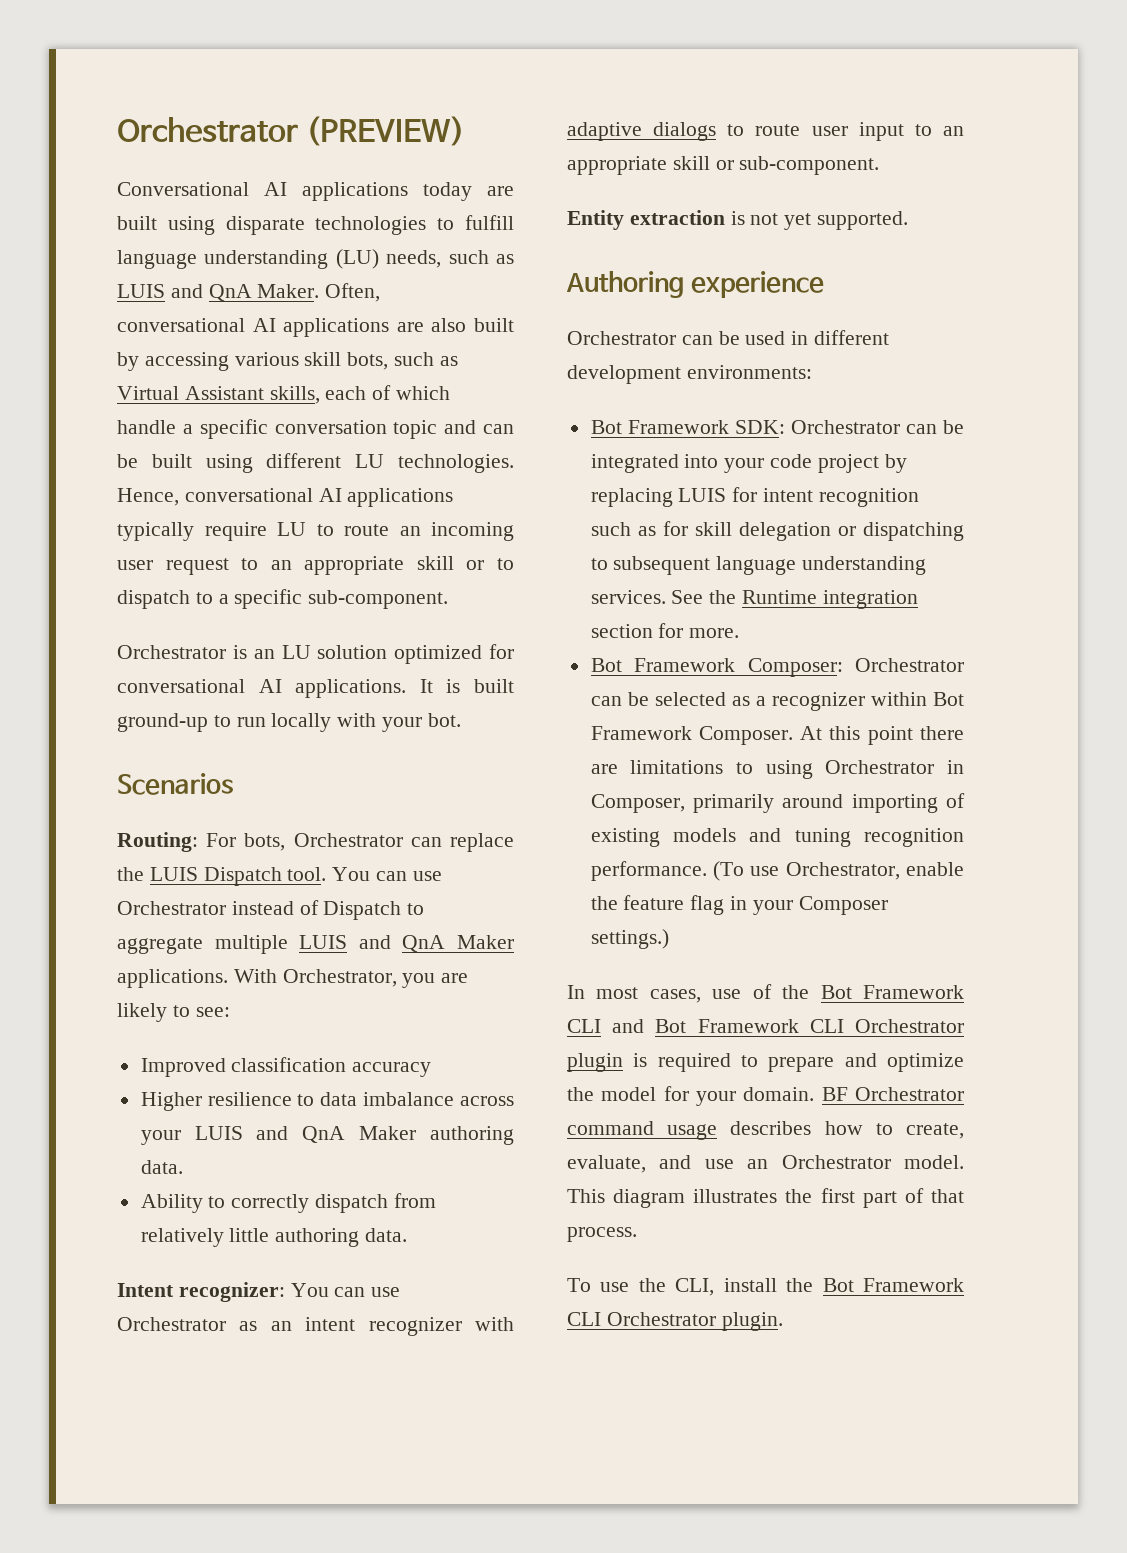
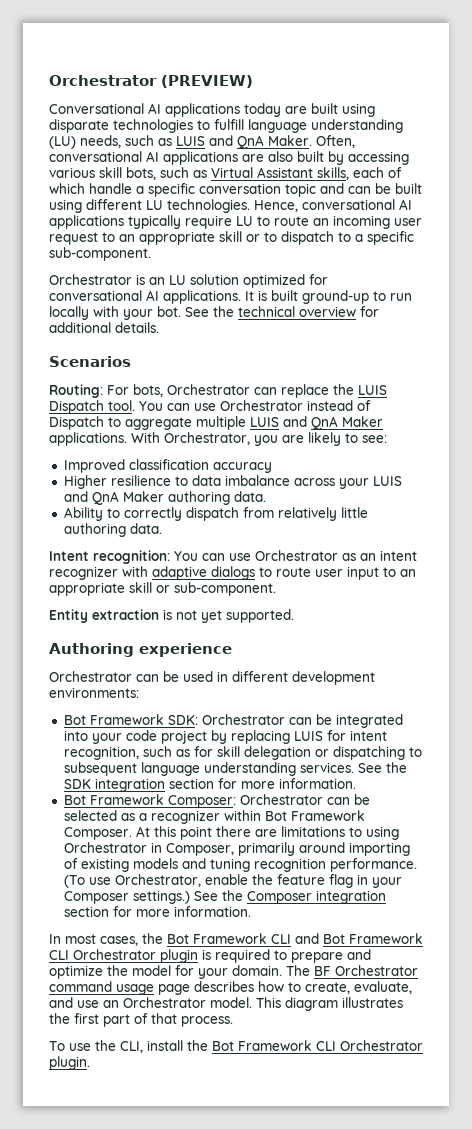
(461, 720) none -> [185,306,379,317] [49,322,159,333] See the technical overview for additional details.
[178,1282,285,1302] recognizer: -> [93,550,170,564] recognition:
[818,488,919,507] recognition -> [63,746,139,760] recognition,
[742,590,918,609] [590,623,740,638] Runtime integration section for more. -> [63,778,356,792] SDK integration section for more information.
(669, 939) none -> [193,890,386,904] [63,906,251,917] See the Composer integration section for more information.
[712,984,772,999] use of -> (138, 941) none
(815, 1094) none -> [286,965,310,976] The
(718, 1132) none -> [158,984,190,995] page

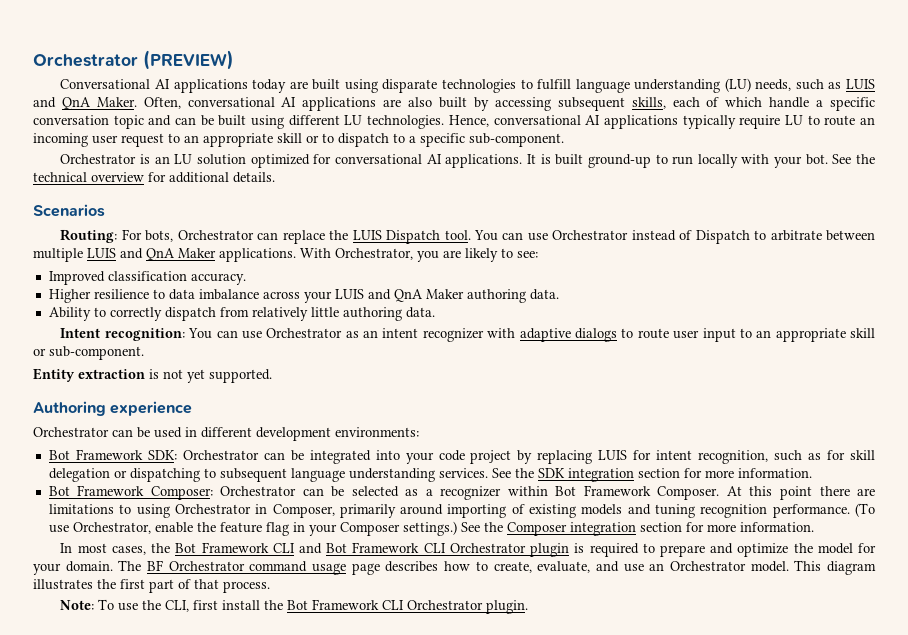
[49,167,313,180] various skill bots, such as Virtual Assistant -> [557,97,625,111] subsequent
[125,417,192,430] aggregate -> [770,230,876,241] arbitrate between
[212,462,272,473] accuracy -> [190,273,246,285] accuracy.
(233, 1021) none -> [60,600,95,610] Note:
(143, 1047) none -> [193,600,219,610] first

